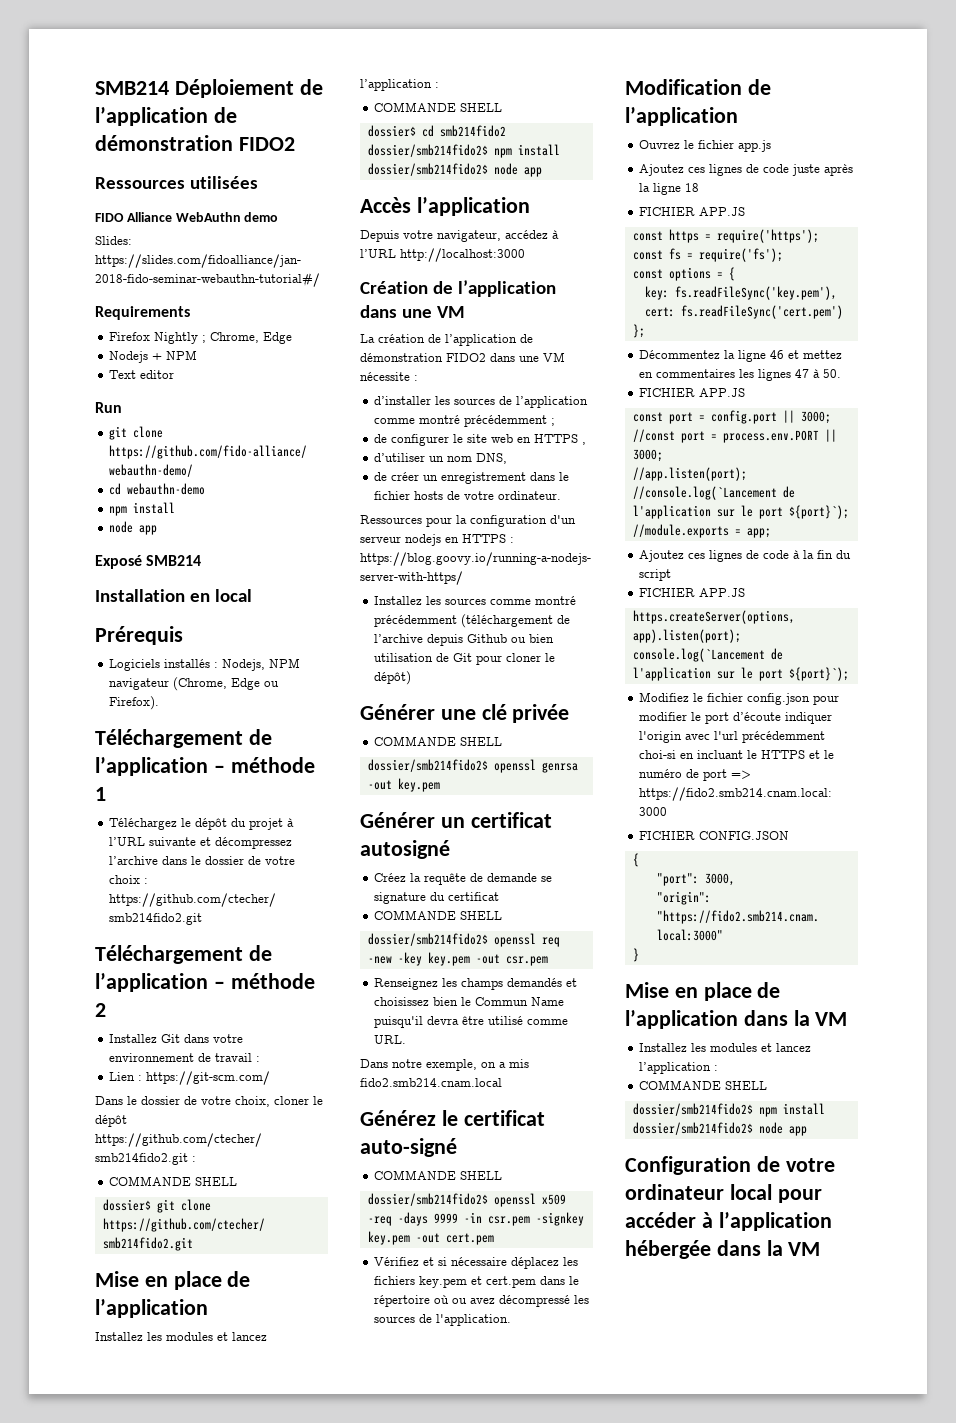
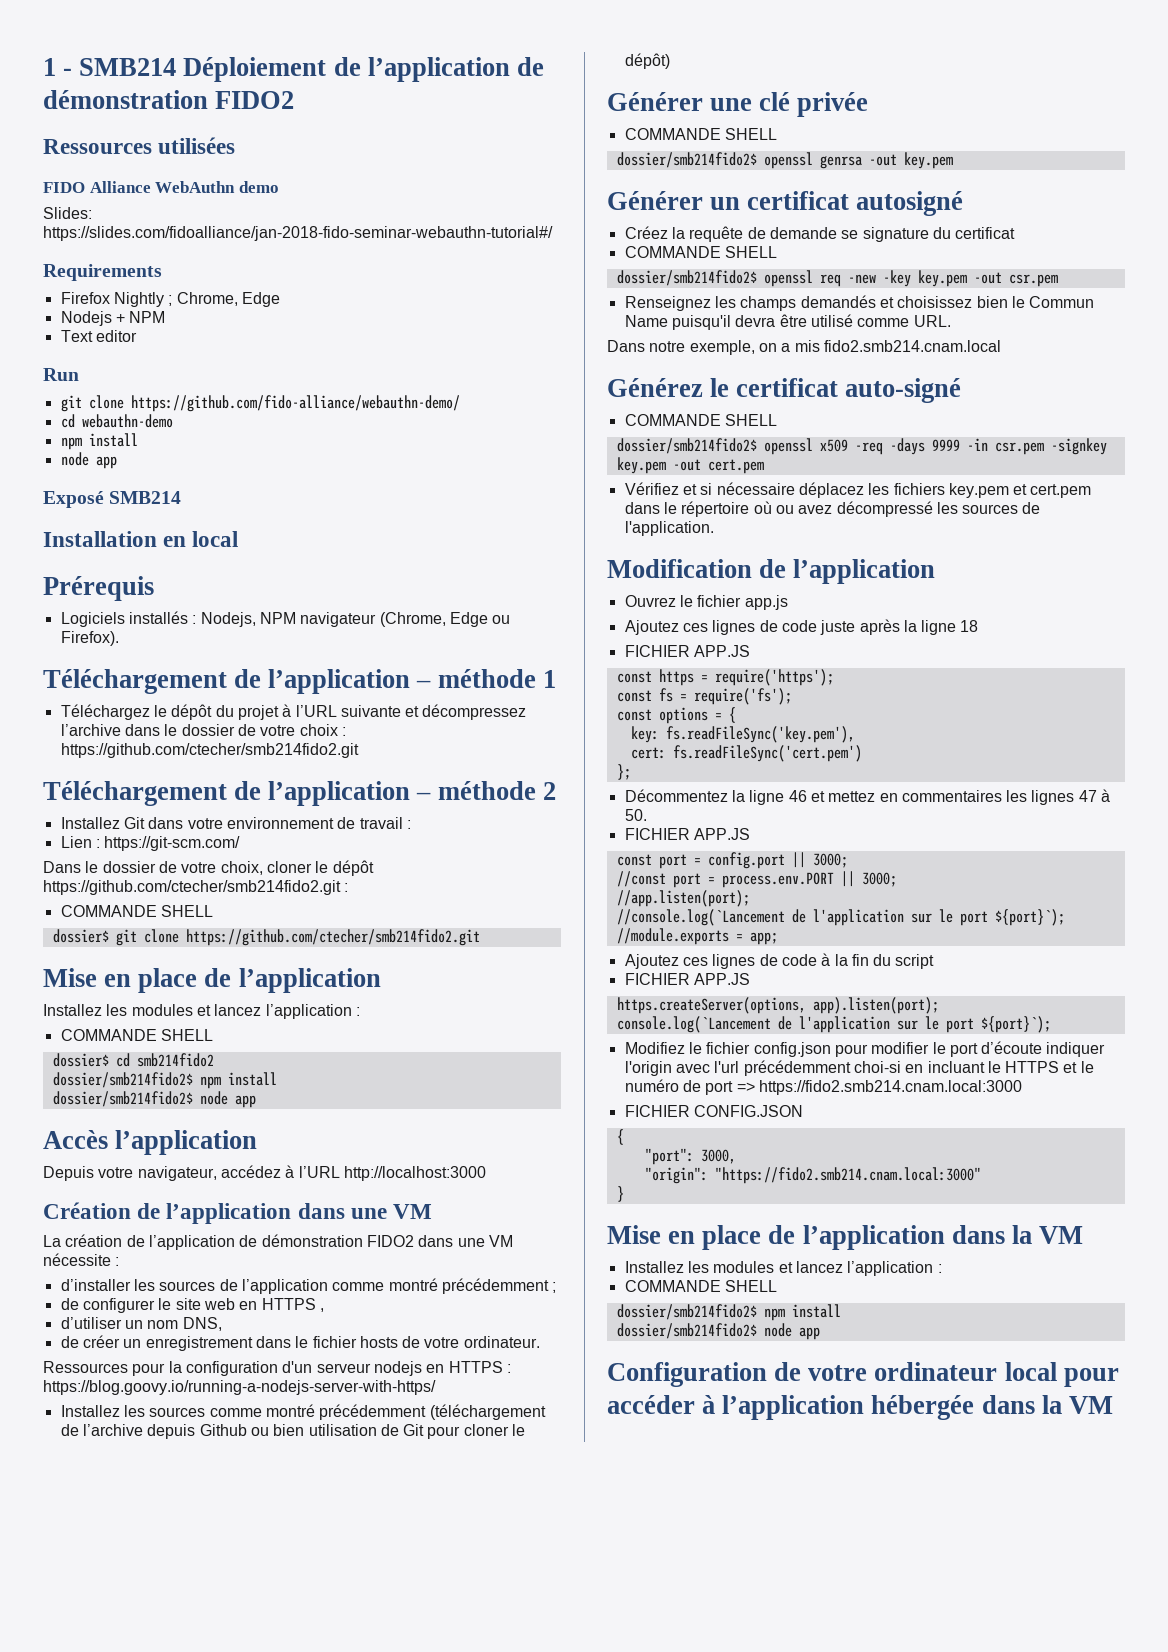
(95, 88) none -> [43,58,73,76] 1 -

